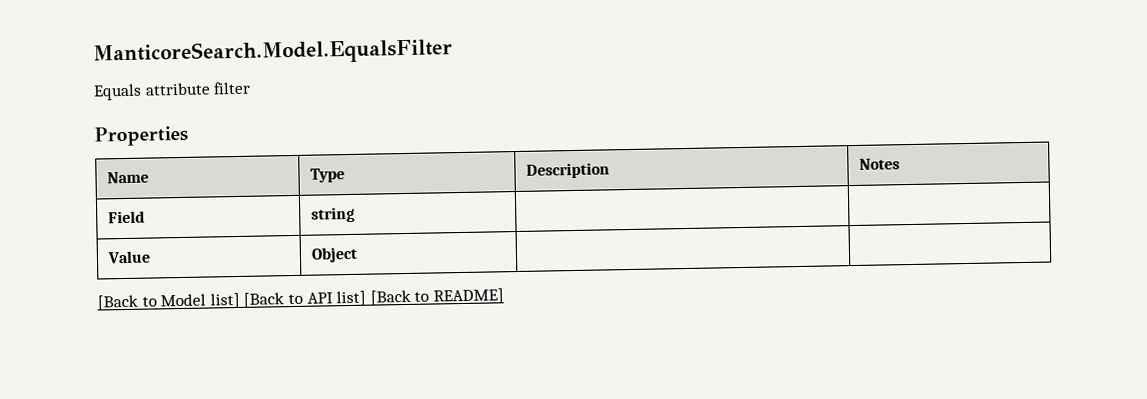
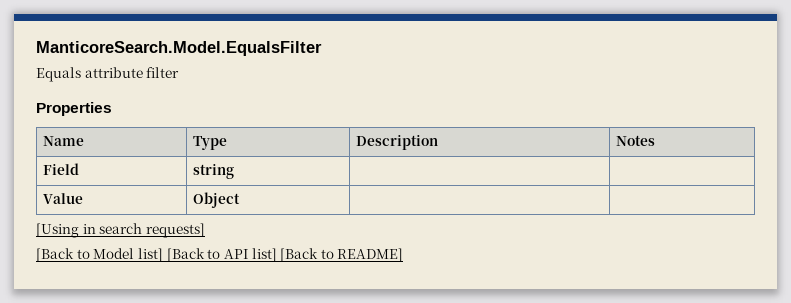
(358, 254) none -> [36,223,205,238] // [Using in search requests]

